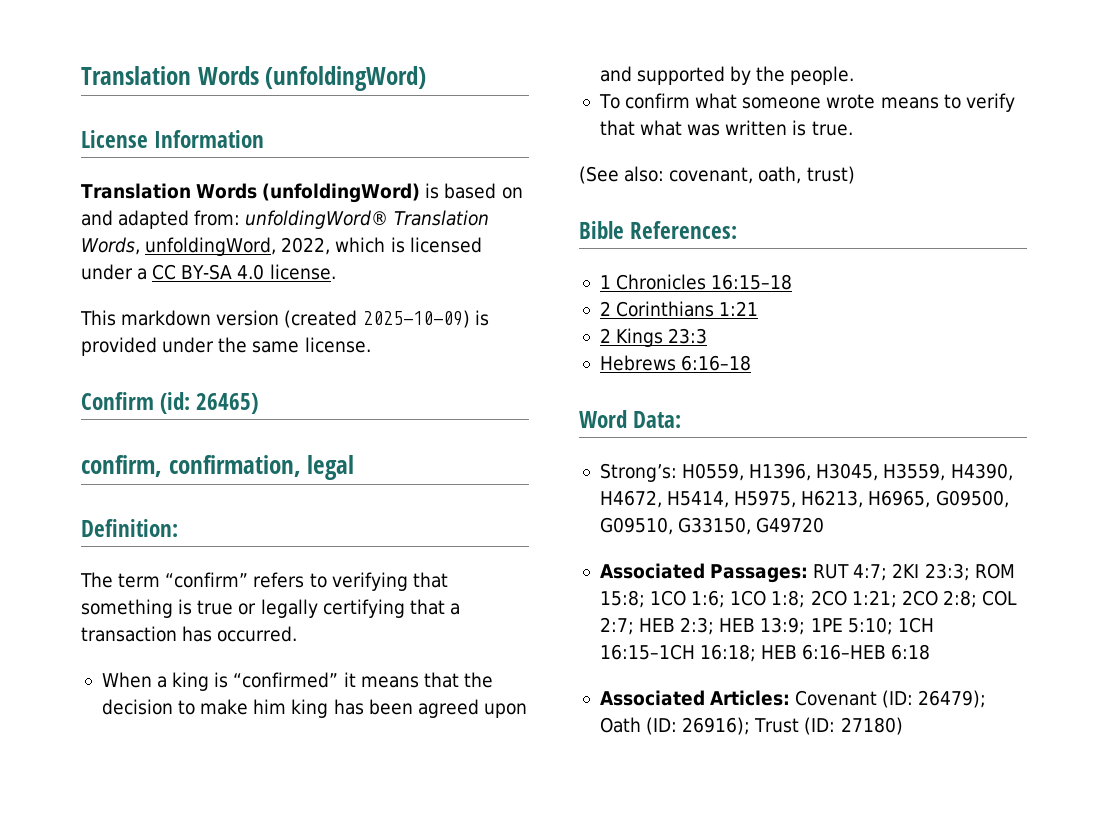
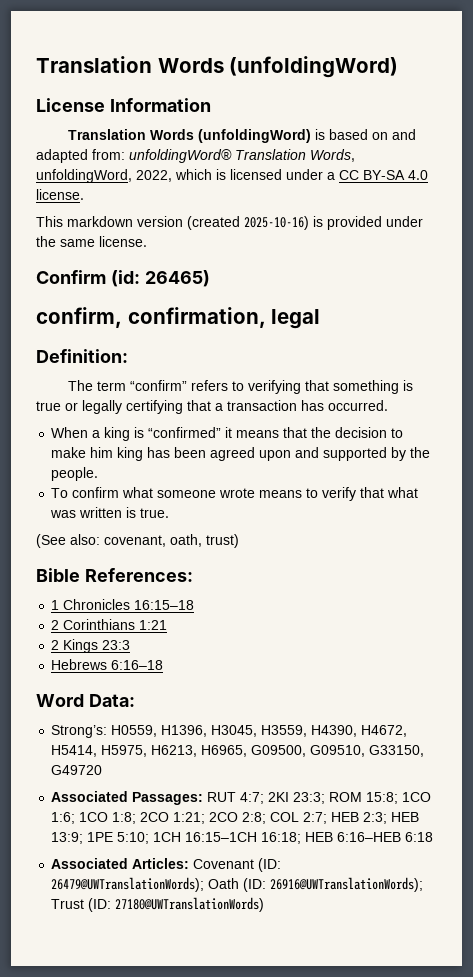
[362,310,470,328] 2025-10-09) -> [244,216,309,230] 2025-10-16)
[918,690,987,708] 26479); -> [51,877,205,892] 26479@UWTranslationWords);
[682,717,751,735] 26916); -> [270,877,424,892] 26916@UWTranslationWords);
[840,717,903,735] 27180) -> [115,897,265,912] 27180@UWTranslationWords)

